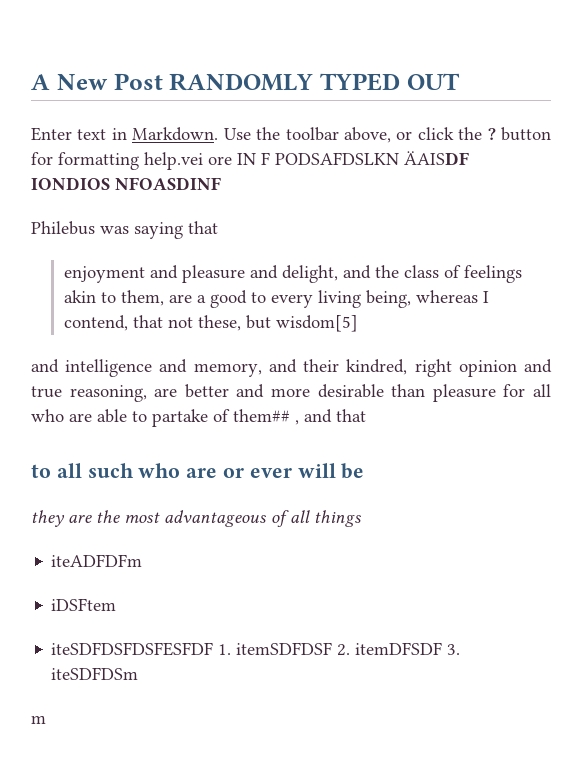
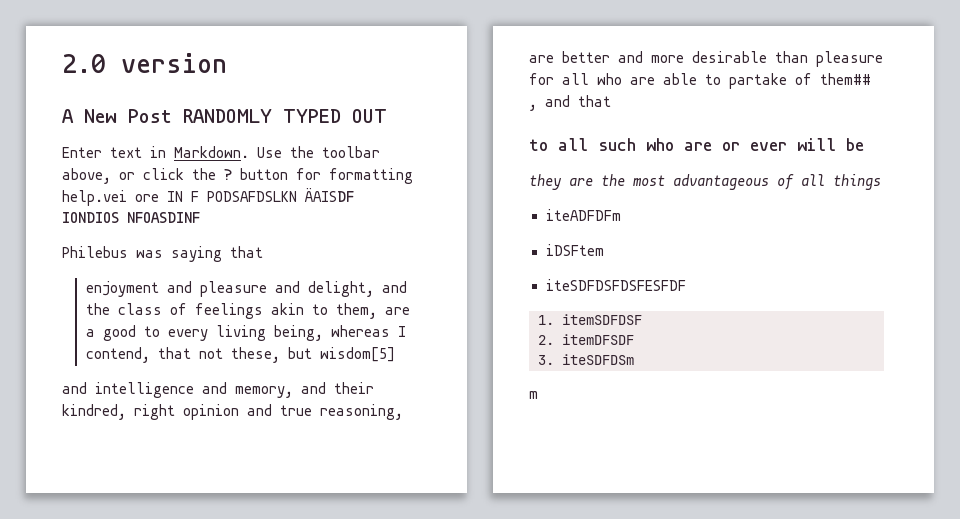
(31, 82) none -> [62,53,227,73] 2.0 version //
(214, 649) none -> (686, 285) //
(333, 648) none -> (642, 319) //
(443, 648) none -> (634, 339) //

